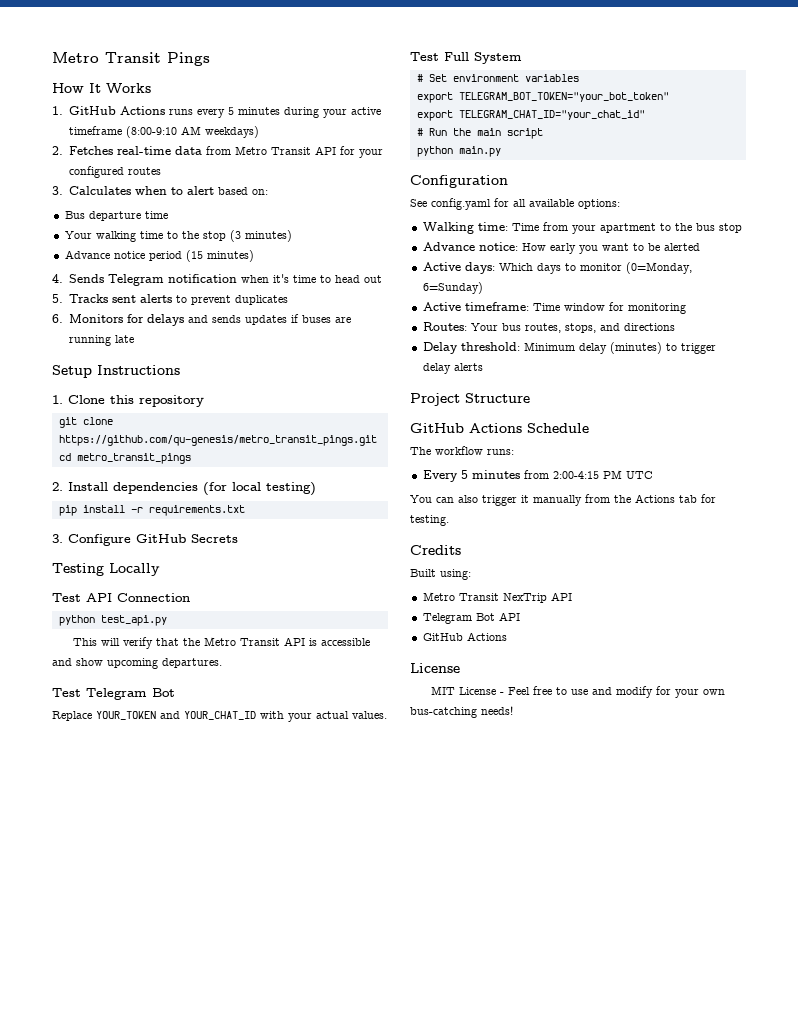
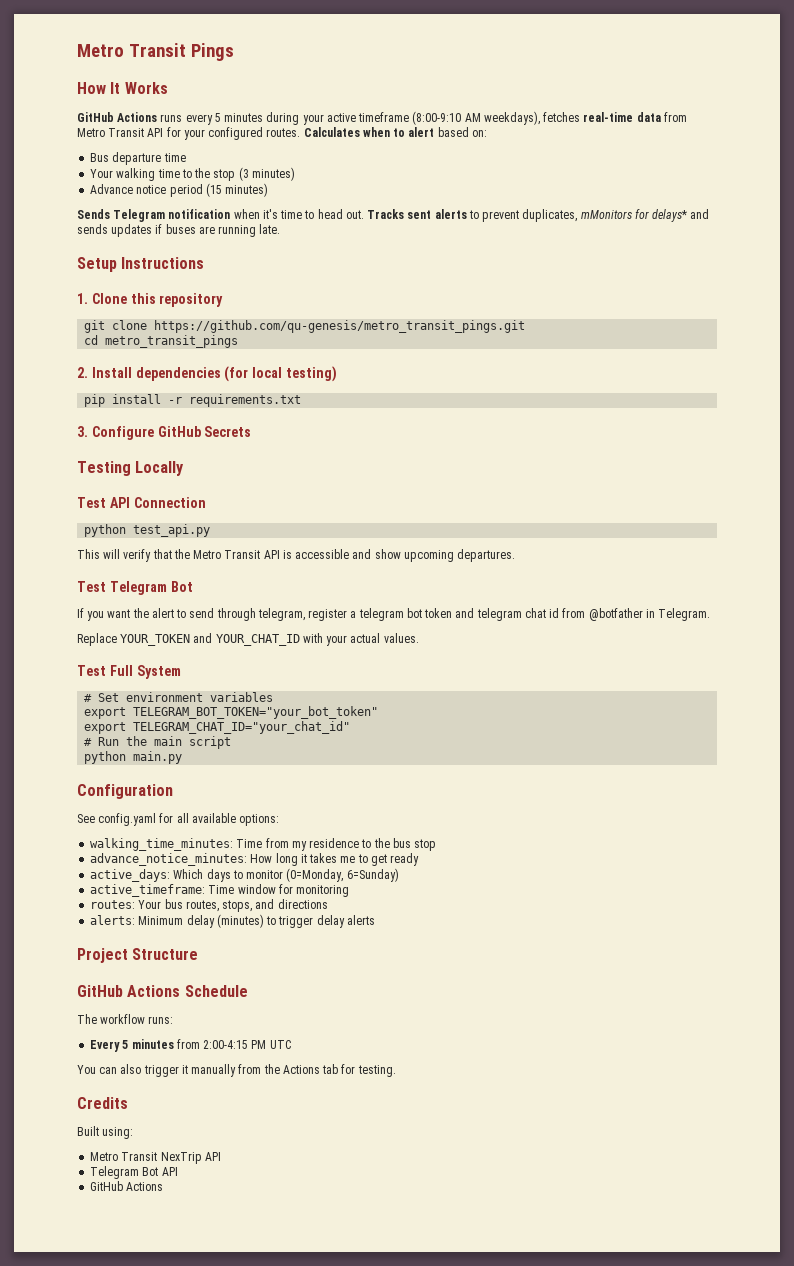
[52,106,63,115] 1. -> (168, 88) none
[204,126,259,138] [52,146,113,155] weekdays) // 2. Fetches -> [483,111,581,125] weekdays), fetches
[127,167,161,175] [52,186,63,195] routes // 3. -> [266,128,301,137] routes.
[52,274,63,283] 4. -> (269, 190) none
[363,275,382,283] [52,294,63,303] out // 5. -> [345,210,364,219] out.
[234,295,288,305] [52,314,184,326] duplicates // 6. Monitors for delays -> [522,209,688,222] duplicates, mMonitors for delays*
[114,335,134,343] late -> [259,224,281,234] late.
(175, 692) none -> [77,608,711,621] // If you want the alert to send through telegram, register a telegram bot token and telegram chat id from @botfather in Telegram.
[422,222,742,234] [422,242,700,254] [422,262,495,274] Walking time: Time from your apartment to the bus stop // Advance notice: How early you want to be alerted // Active days: -> [90,838,437,851] [90,853,420,866] [90,869,171,882] walking_time_minutes: Time from my residence to the bus stop // advance_notice_minutes: How long it takes me to get ready // active_days:
[422,302,529,311] Active timeframe: -> [90,884,206,897] active_timeframe:
[422,322,467,331] Routes: -> [90,900,136,909] routes:
[422,342,520,354] Delay threshold: -> [90,915,136,925] alerts:
[410,663,460,673] [430,686,725,698] [410,706,513,718] // License // MIT License - Feel free to use and modify for your own bus-catching needs! -> (164, 1186) none

